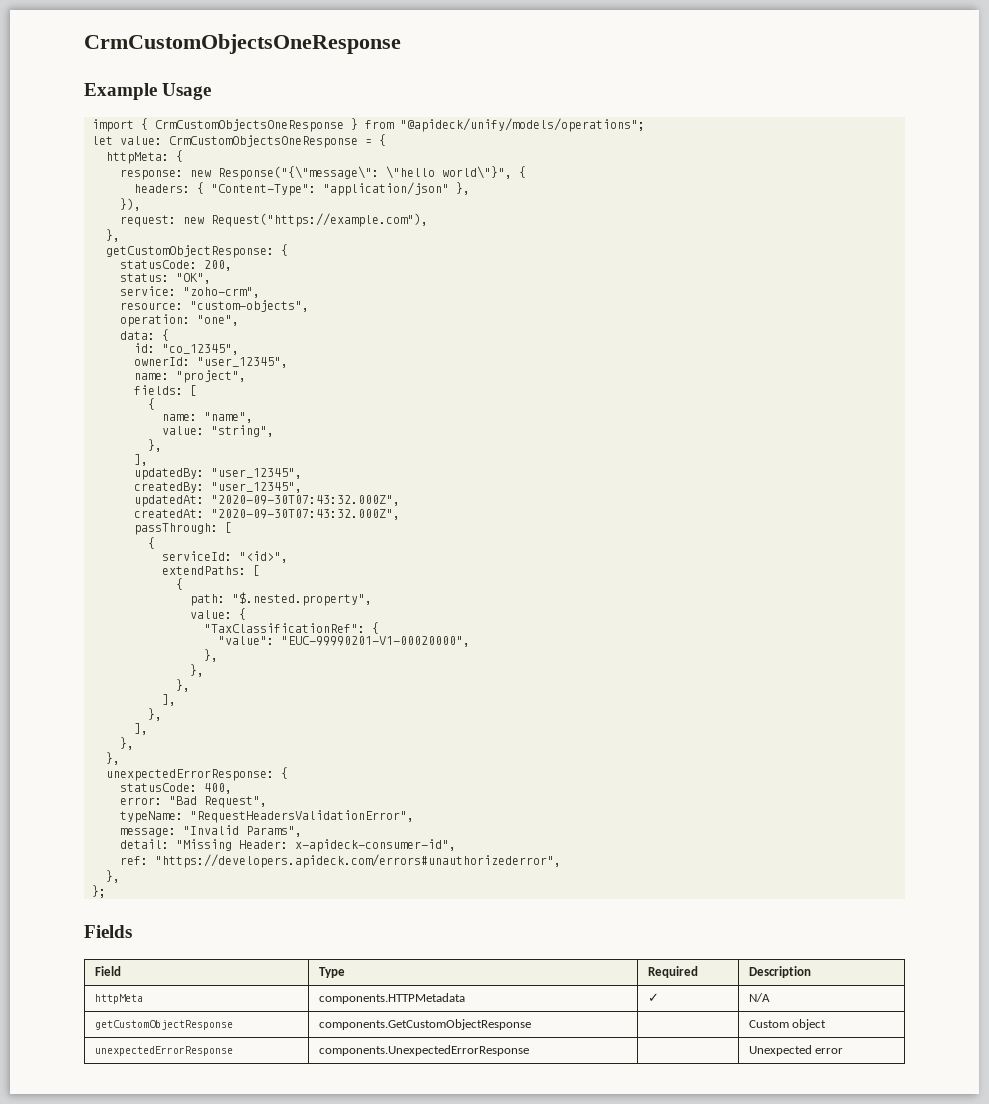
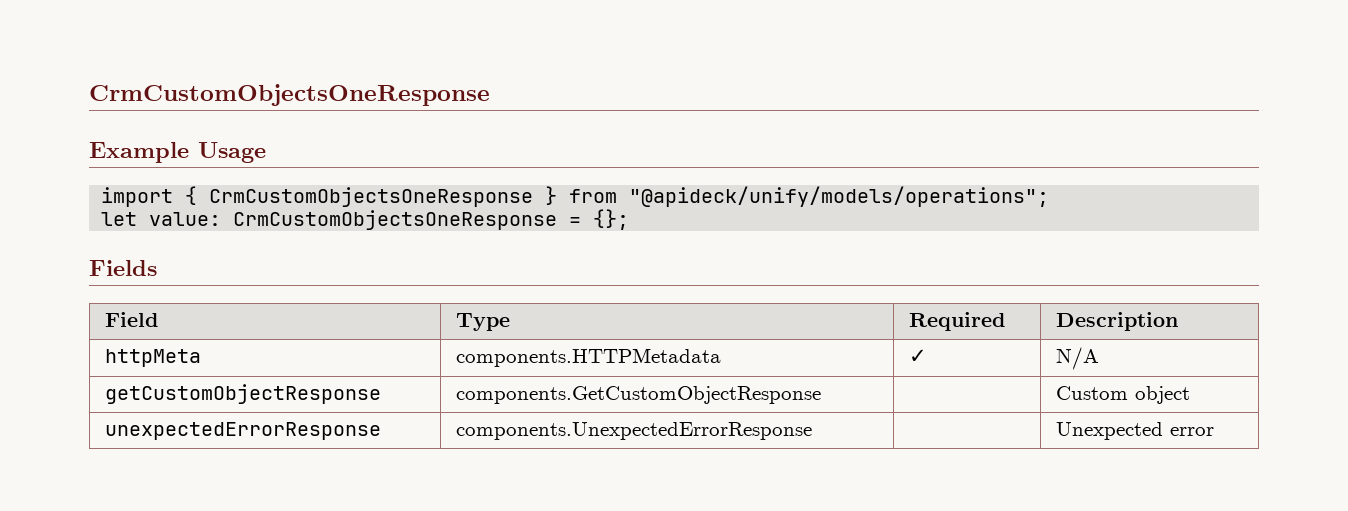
[379,134,387,146] [106,150,184,164] [120,166,527,180] [134,182,471,196] [120,198,142,211] [120,213,429,227] [106,229,121,242] [106,244,289,258] [120,260,233,271] [120,273,212,284] [120,286,261,298] [120,300,310,312] [120,314,240,327] [120,329,170,341] [134,343,240,355] [134,357,289,368] [134,370,247,383] [134,385,198,396] [148,398,156,410] [162,412,254,423] [162,425,275,437] [148,439,163,452] [134,454,149,466] [134,468,303,480] [134,482,303,493] [134,495,401,507] [134,509,401,520] [134,522,233,535] [148,537,156,549] [162,551,289,563] [162,565,261,576] [176,578,184,590] [190,592,373,606] [190,608,247,620] [204,622,380,634] [218,636,471,647] [204,649,219,662] [190,664,205,677] [176,679,191,692] [162,694,177,706] [148,708,163,721] [134,723,149,735] [120,737,135,750] [106,752,121,765] [106,767,289,781] [120,783,233,794] [120,796,268,808] [120,810,415,823] [120,825,303,837] [120,839,457,852] [120,854,562,868] [106,870,121,883] [92,885,107,898] { // httpMeta: { // response: new Response("{\"message\": \"hello world\"}", { // headers: { "Content-Type": "application/json" }, // }), // request: new Request("https://example.com"), // }, // getCustomObjectResponse: { // statusCode: 200, // status: "OK", // service: "zoho-crm", // resource: "custom-objects", // operation: "one", // data: { // id: "co_12345", // ownerId: "user_12345", // name: "project", // fields: [ // { // name: "name", // value: "string", // }, // ], // updatedBy: "user_12345", // createdBy: "user_12345", // updatedAt: "2020-09-30T07:43:32.000Z", // createdAt: "2020-09-30T07:43:32.000Z", // passThrough: [ // { // serviceId: "<id>", // extendPaths: [ // { // path: "$.nested.property", // value: { // "TaxClassificationRef": { // "value": "EUC-99990201-V1-00020000", // }, // }, // }, // ], // }, // ], // }, // }, // unexpectedErrorResponse: { // statusCode: 400, // error: "Bad Request", // typeName: "RequestHeadersValidationError", // message: "Invalid Params", // detail: "Missing Header: x-apideck-consumer-id", // ref: "https://developers.apideck.com/errors#unauthorizederror", // }, // }; -> [593,209,630,230] {};

